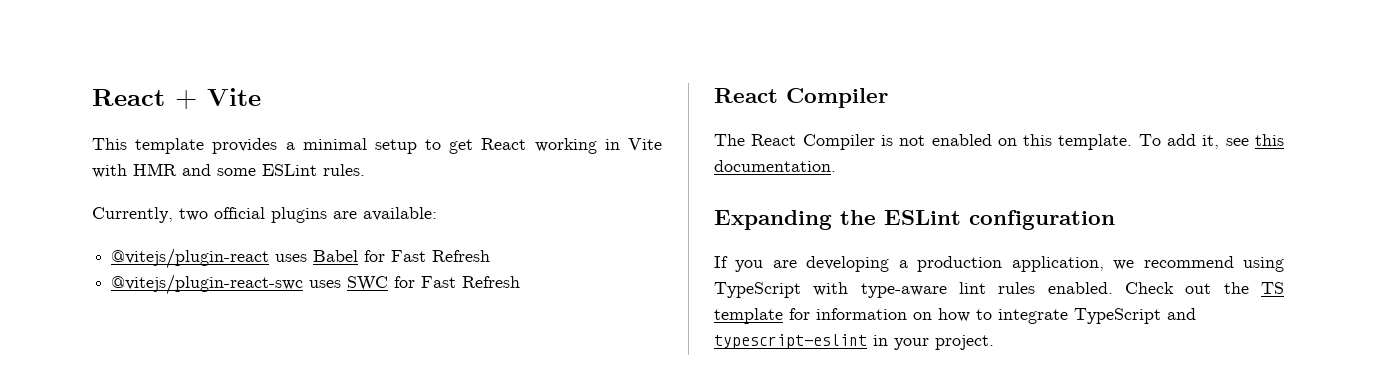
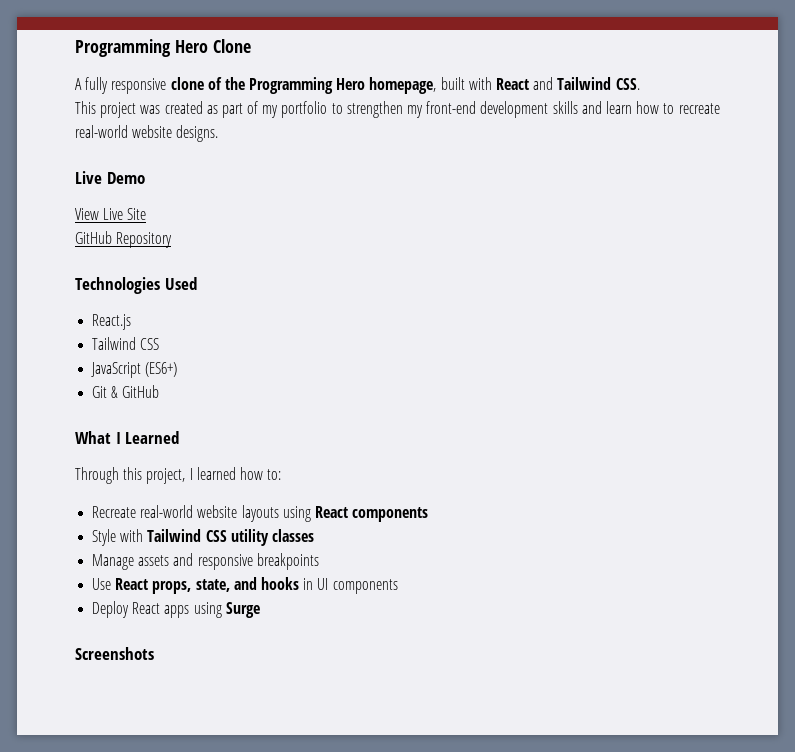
[92,88,261,109] [92,138,662,154] [92,163,365,178] [92,207,437,223] [111,248,491,269] [111,274,521,295] [714,88,888,108] [714,134,1284,150] [714,160,836,172] [714,210,1115,230] [714,256,1284,272] [714,282,1284,298] [714,308,1196,324] [714,334,994,350] React + Vite // This template provides a minimal setup to get React working in Vite with HMR and some ESLint rules. // Currently, two official plugins are available: // @vitejs/plugin-react uses Babel for Fast Refresh // @vitejs/plugin-react-swc uses SWC for Fast Refresh // React Compiler // The React Compiler is not enabled on this template. To add it, see this documentation. // Expanding the ESLint configuration // If you are developing a production application, we recommend using TypeScript with type-aware lint rules enabled. Check out the TS template for information on how to integrate TypeScript and typescript-eslint in your project. -> [75,39,251,57] [75,77,640,94] [75,101,720,118] [75,125,219,142] [75,171,145,184] [75,208,147,220] [75,231,173,248] [75,277,197,294] [92,314,132,330] [92,337,160,350] [91,362,178,378] [92,385,160,398] [75,431,180,444] [75,467,282,484] [92,505,429,522] [92,529,314,546] [92,553,319,570] [92,577,398,594] [92,601,260,618] [75,647,154,660] Programming Hero Clone // A fully responsive clone of the Programming Hero homepage, built with React and Tailwind CSS. // This project was created as part of my portfolio to strengthen my front-end development skills and learn how to recreate real-world website designs. // Live Demo // View Live Site // GitHub Repository // Technologies Used // React.js // Tailwind CSS // JavaScript (ES6+) // Git & GitHub // What I Learned // Through this project, I learned how to: // Recreate real-world website layouts using React components // Style with Tailwind CSS utility classes // Manage assets and responsive breakpoints // Use React props, state, and hooks in UI components // Deploy React apps using Surge // Screenshots

